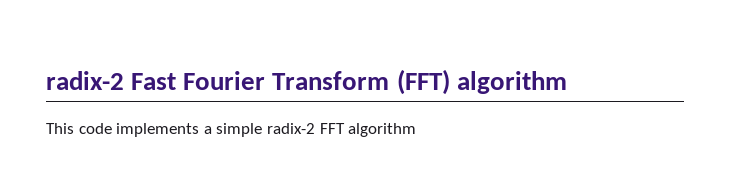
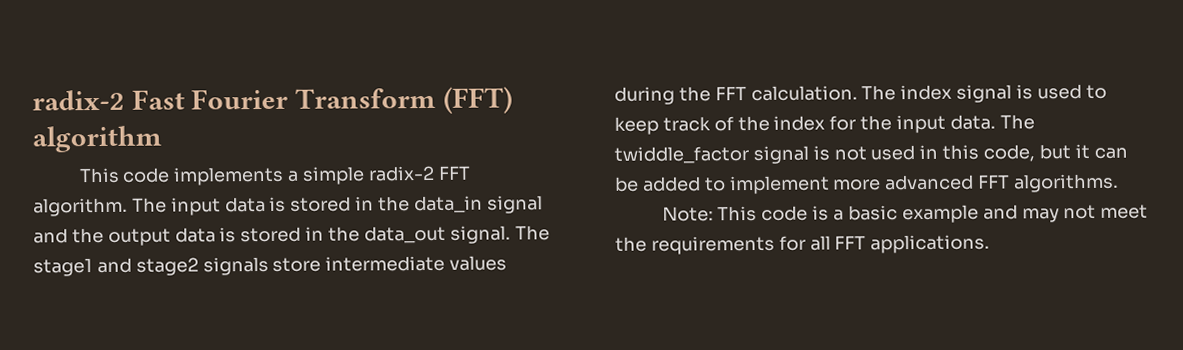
[348,123,417,137] algorithm -> [33,195,543,217] [33,225,550,246] [33,255,508,277] [614,84,1107,105] [614,114,1035,135] [614,143,1128,165] [615,173,1120,195] [661,204,1149,224] [615,234,991,255] algorithm. The input data is stored in the data_in signal and the output data is stored in the data_out signal. The stage1 and stage2 signals store intermediate values during the FFT calculation. The index signal is used to keep track of the index for the input data. The twiddle_factor signal is not used in this code, but it can be added to implement more advanced FFT algorithms. // Note: This code is a basic example and may not meet the requirements for all FFT applications.

